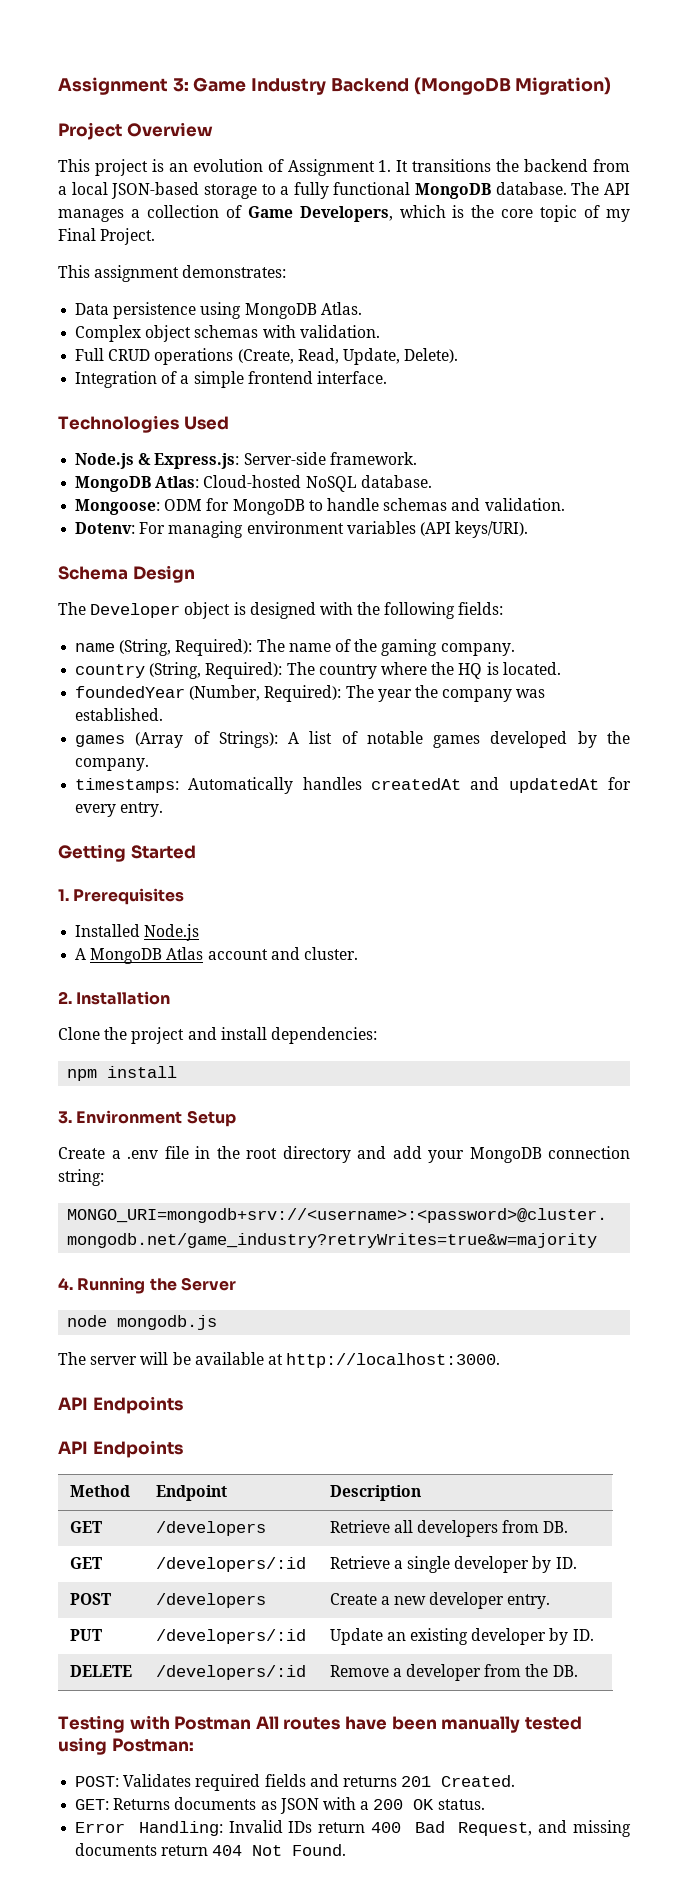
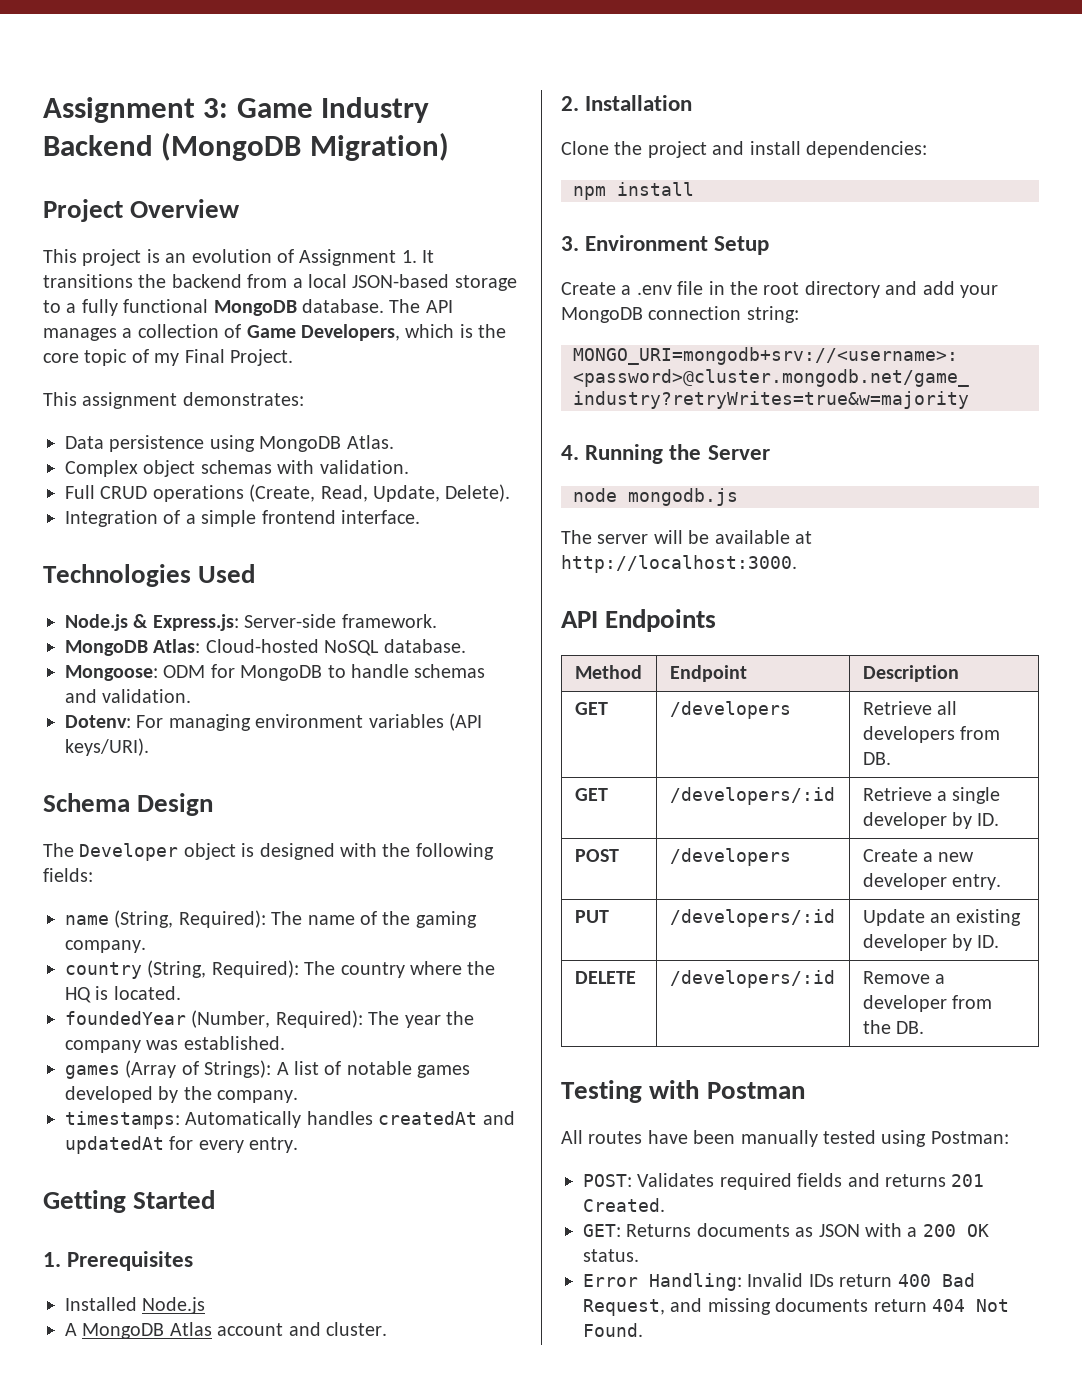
[58,1440,183,1458] // API Endpoints -> (717, 620) none
(252, 1723) none -> (805, 1090) //

